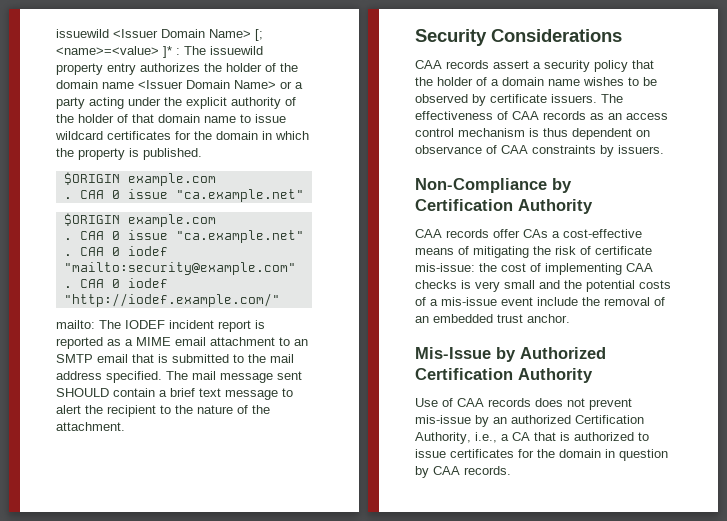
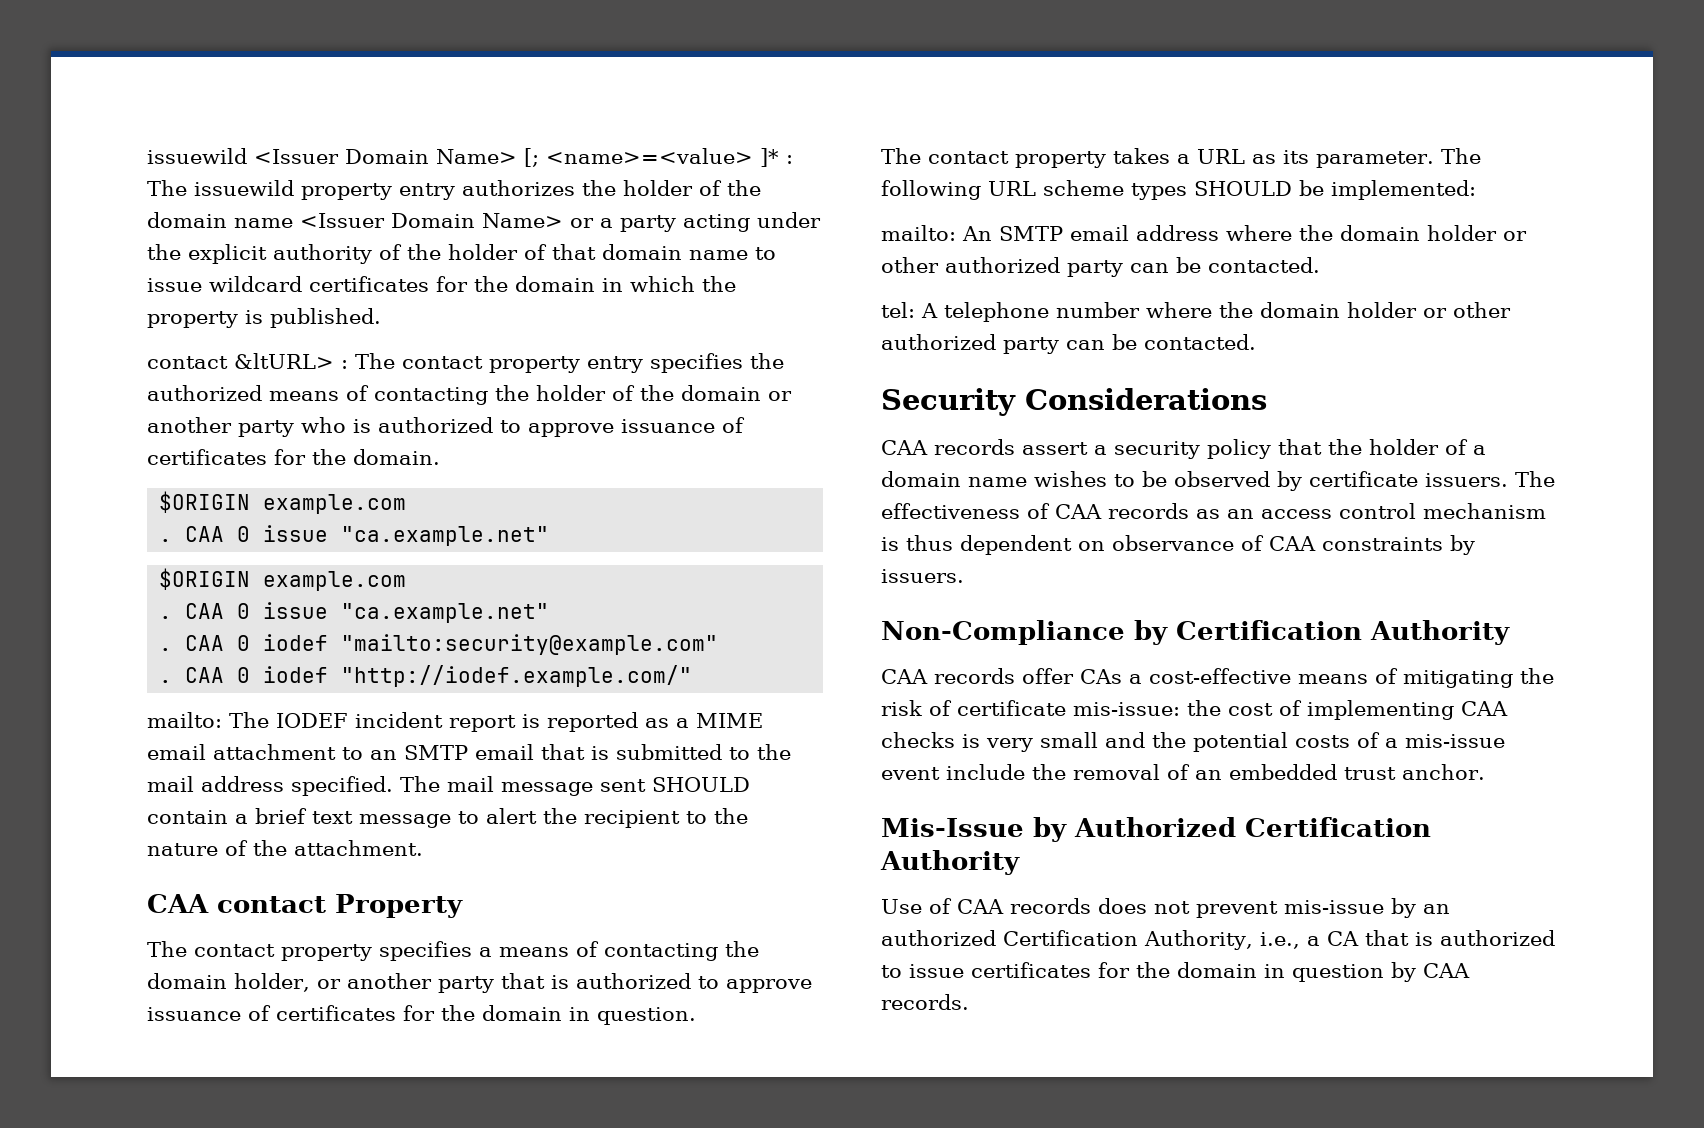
(202, 154) none -> [147,353,784,373] [147,385,792,405] [147,417,745,437] [147,449,440,465] // contact &ltURL> : The contact property entry specifies the authorized means of contacting the holder of the domain or another party who is authorized to approve issuance of certificates for the domain.
(125, 426) none -> [147,894,463,918] [147,941,759,961] [147,973,812,993] [147,1005,696,1025] [881,148,1481,168] [881,180,1476,200] [881,225,1527,241] [881,257,1320,277] [881,302,1511,322] [881,334,1256,354] // CAA contact Property // The contact property specifies a means of contacting the domain holder, or another party that is authorized to approve issuance of certificates for the domain in question. // The contact property takes a URL as its parameter. The following URL scheme types SHOULD be implemented: // mailto: An SMTP email address where the domain holder or other authorized party can be contacted. // tel: A telephone number where the domain holder or other authorized party can be contacted.

